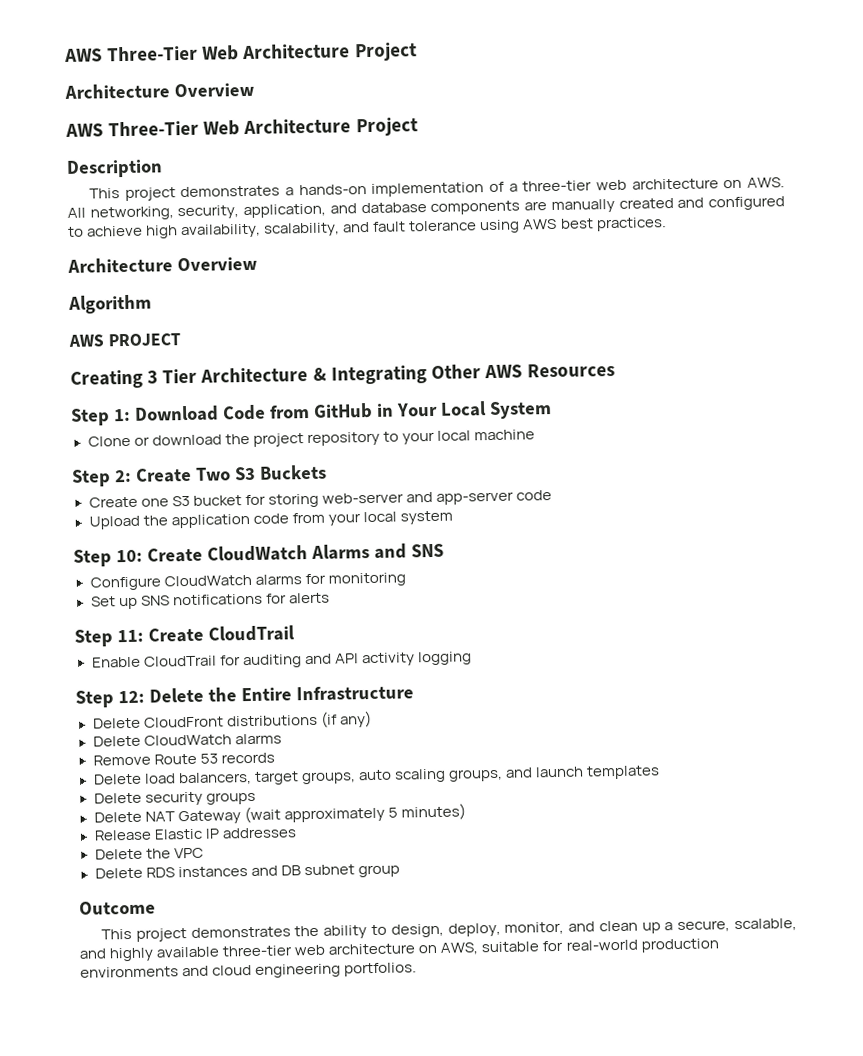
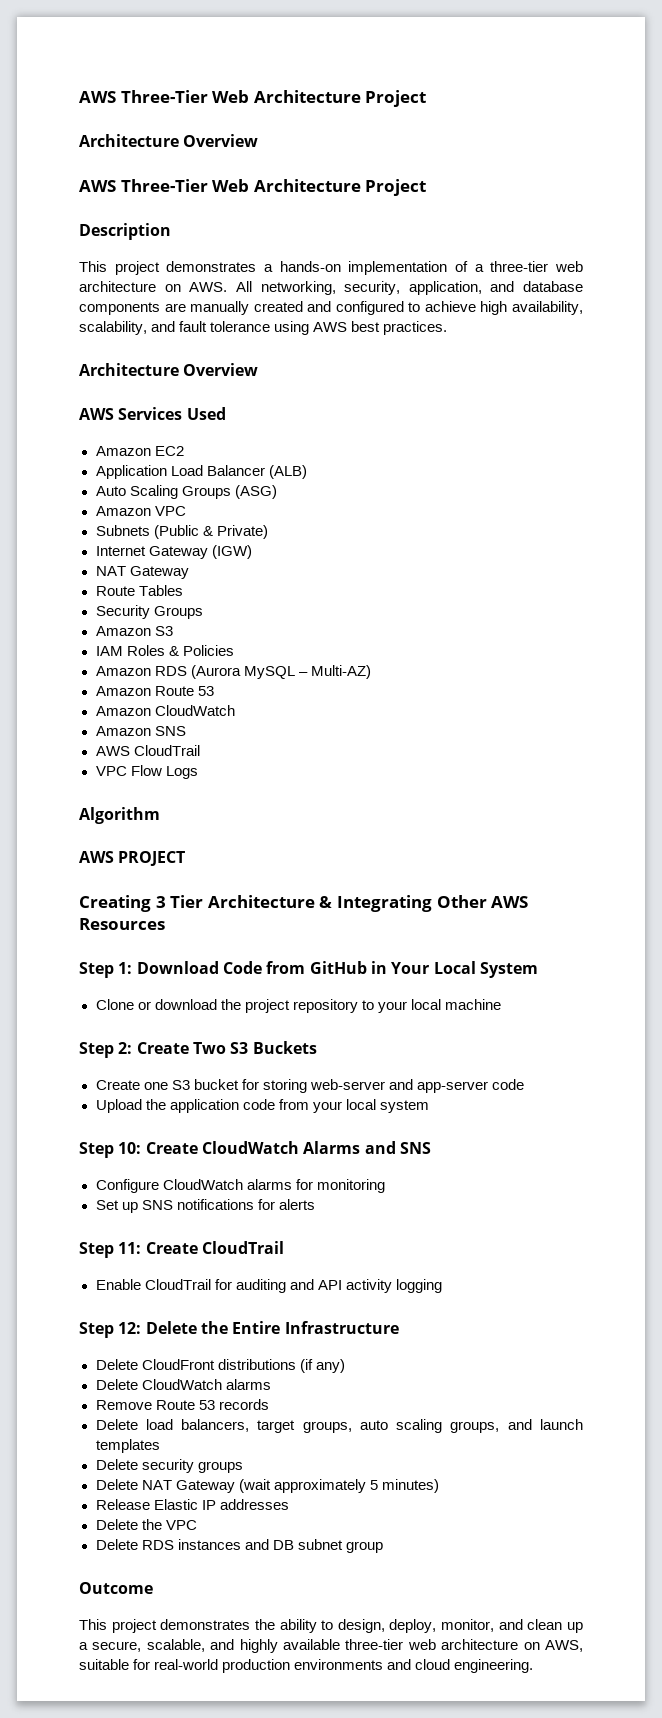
(257, 264) none -> [79,407,226,420] [95,446,184,456] [95,465,307,479] [95,485,277,499] [95,506,186,516] [95,525,268,539] [95,545,252,559] [95,566,189,579] [95,585,183,596] [95,605,203,619] [95,626,173,636] [95,645,234,656] [95,665,371,679] [95,686,214,696] [95,705,235,716] [95,726,186,736] [95,745,200,756] [95,765,198,779] // AWS Services Used // Amazon EC2 // Application Load Balancer (ALB) // Auto Scaling Groups (ASG) // Amazon VPC // Subnets (Public & Private) // Internet Gateway (IGW) // NAT Gateway // Route Tables // Security Groups // Amazon S3 // IAM Roles & Policies // Amazon RDS (Aurora MySQL – Multi-AZ) // Amazon Route 53 // Amazon CloudWatch // Amazon SNS // AWS CloudTrail // VPC Flow Logs
[255,962,418,978] engineering portfolios. -> [454,1659,534,1673] engineering.

